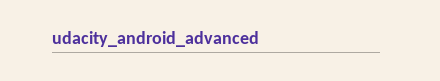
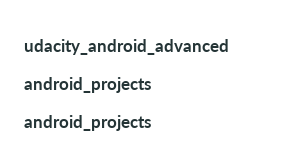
(259, 39) none -> [24,77,151,93] [24,115,151,131] // android_projects // android_projects

